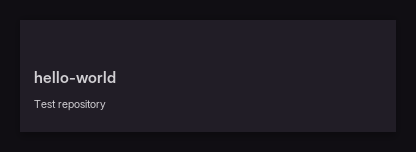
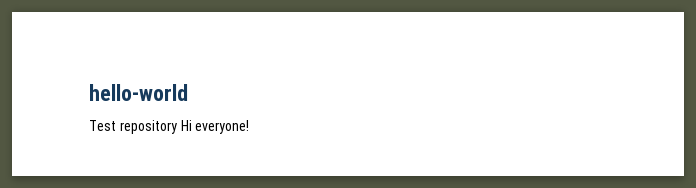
(106, 105) none -> [180,120,250,134] Hi everyone!

